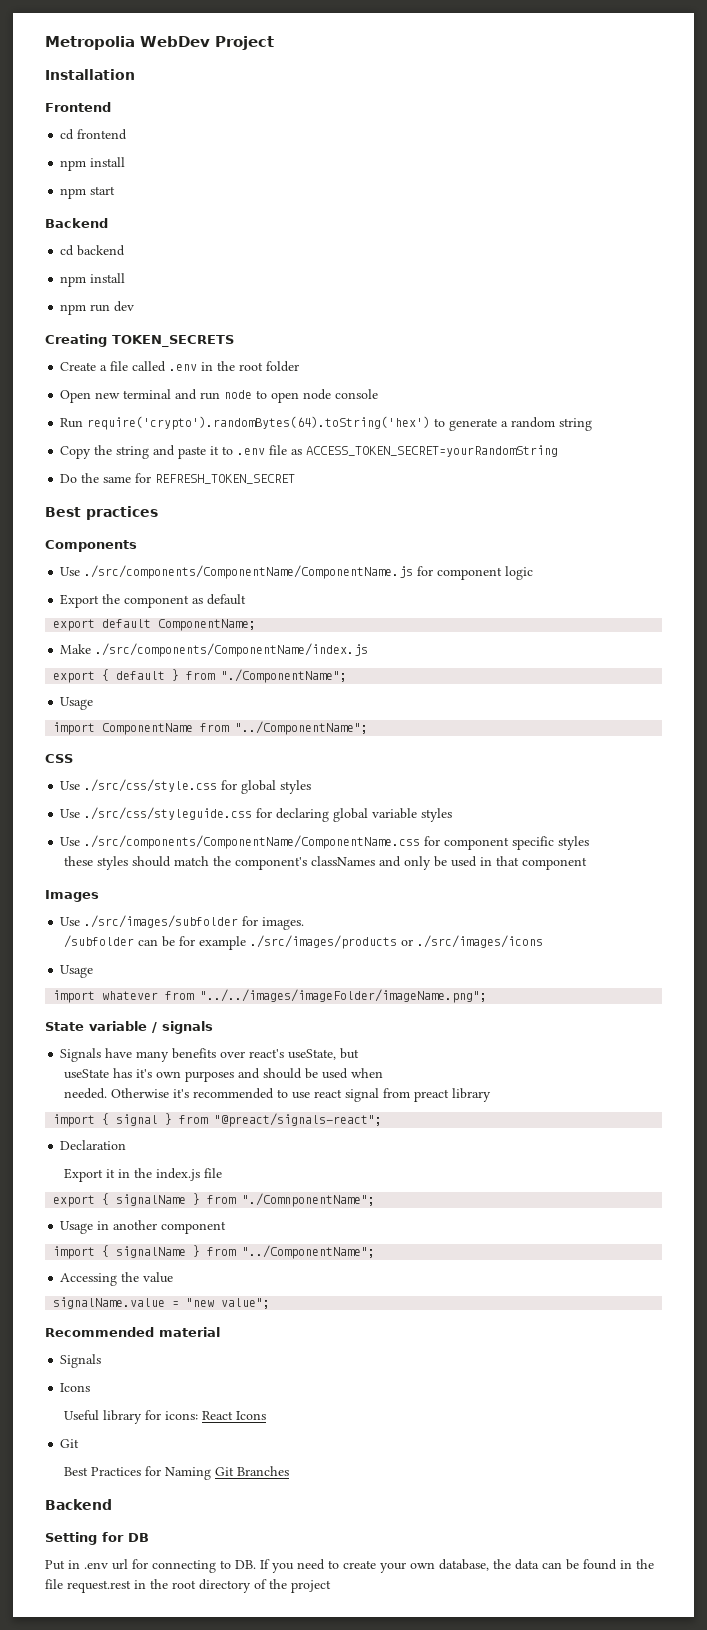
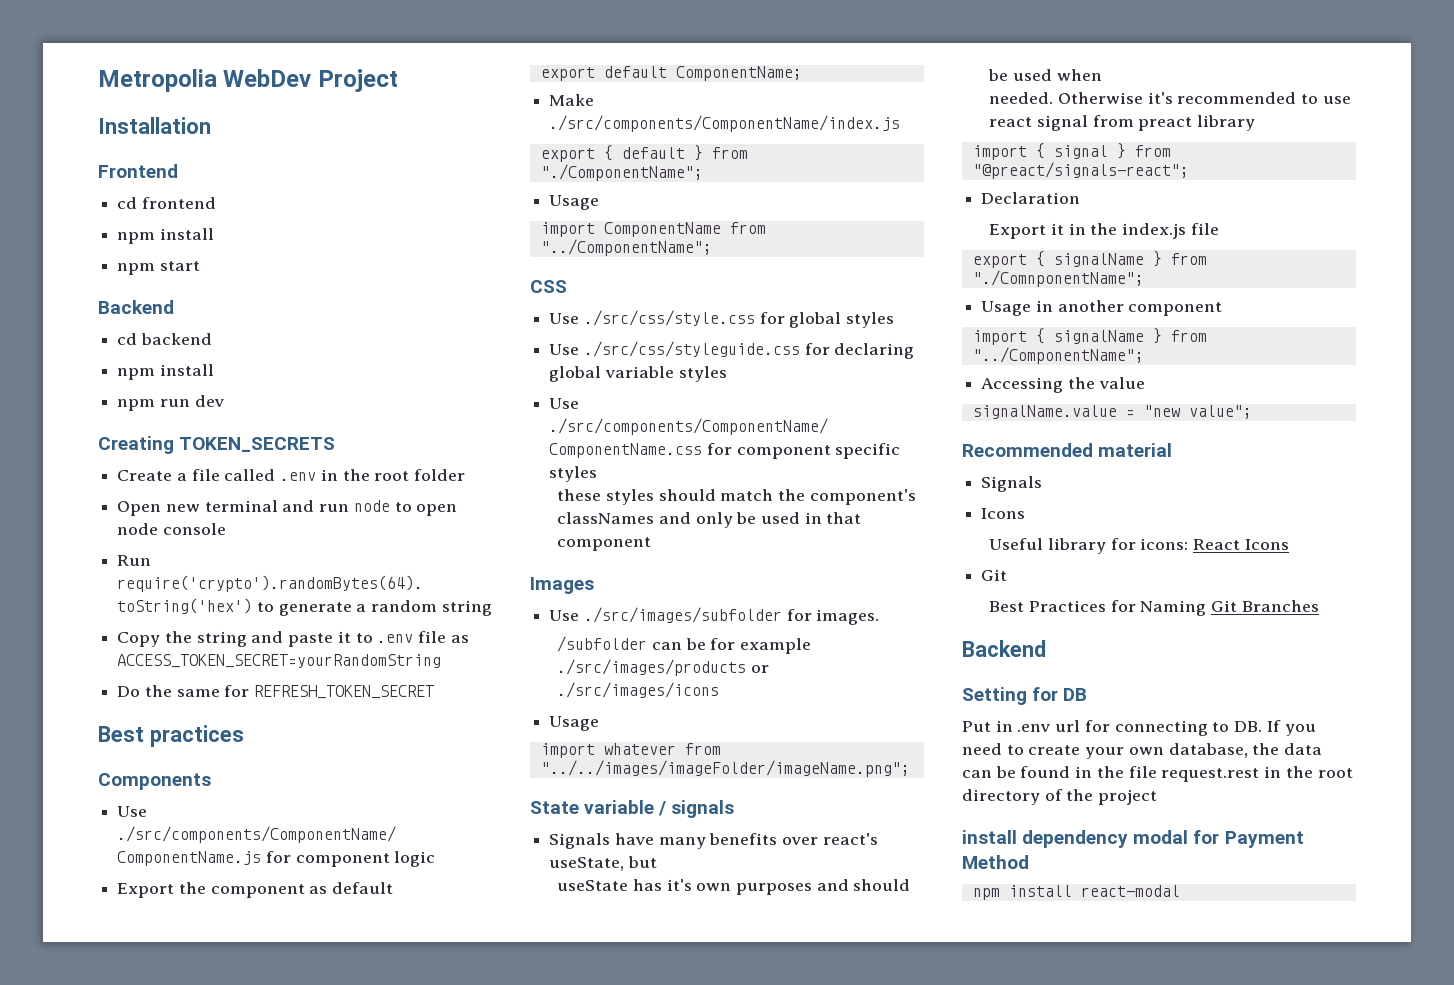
(331, 1586) none -> [962,830,1304,848] [962,855,1029,869] [972,885,1180,900] // install dependency modal for Payment Method // npm install react-modal

